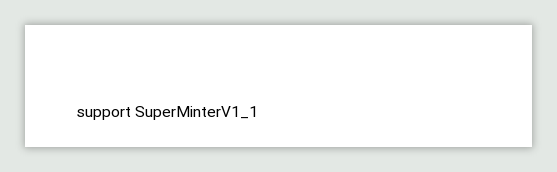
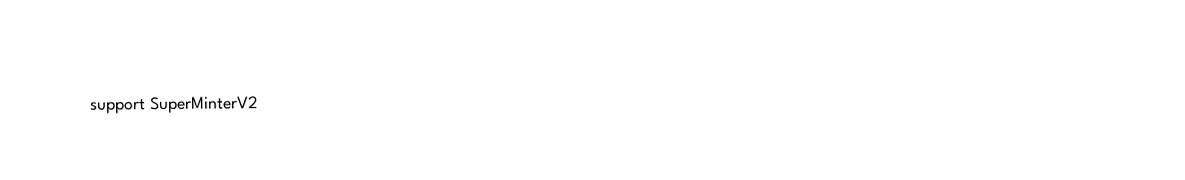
[135,106,259,120] SuperMinterV1_1 -> [149,96,258,114] SuperMinterV2

